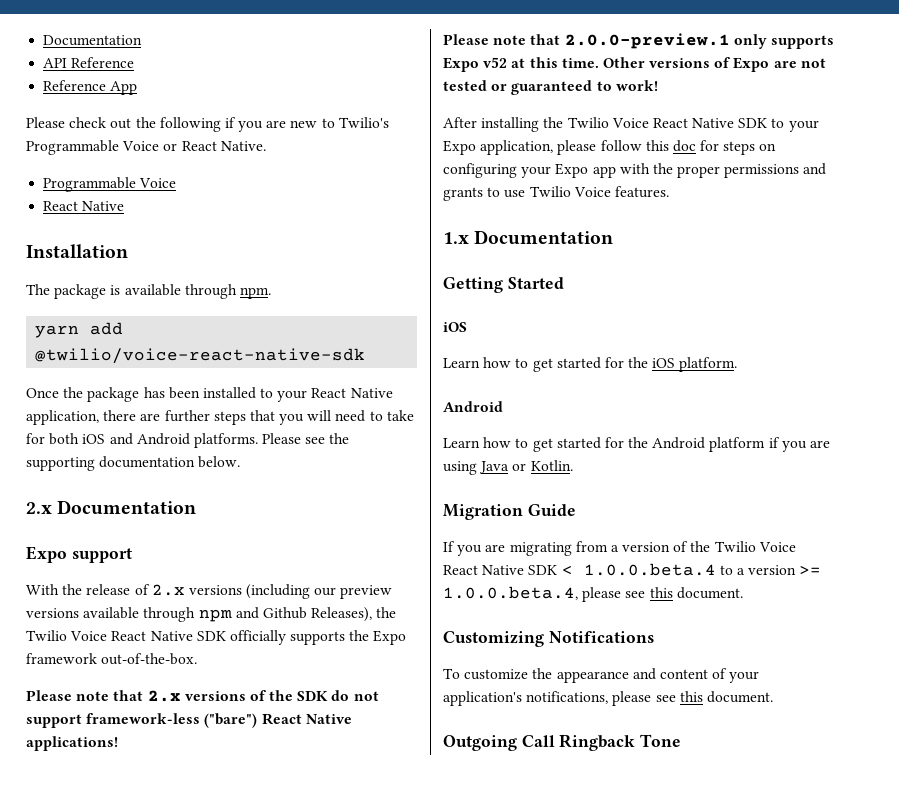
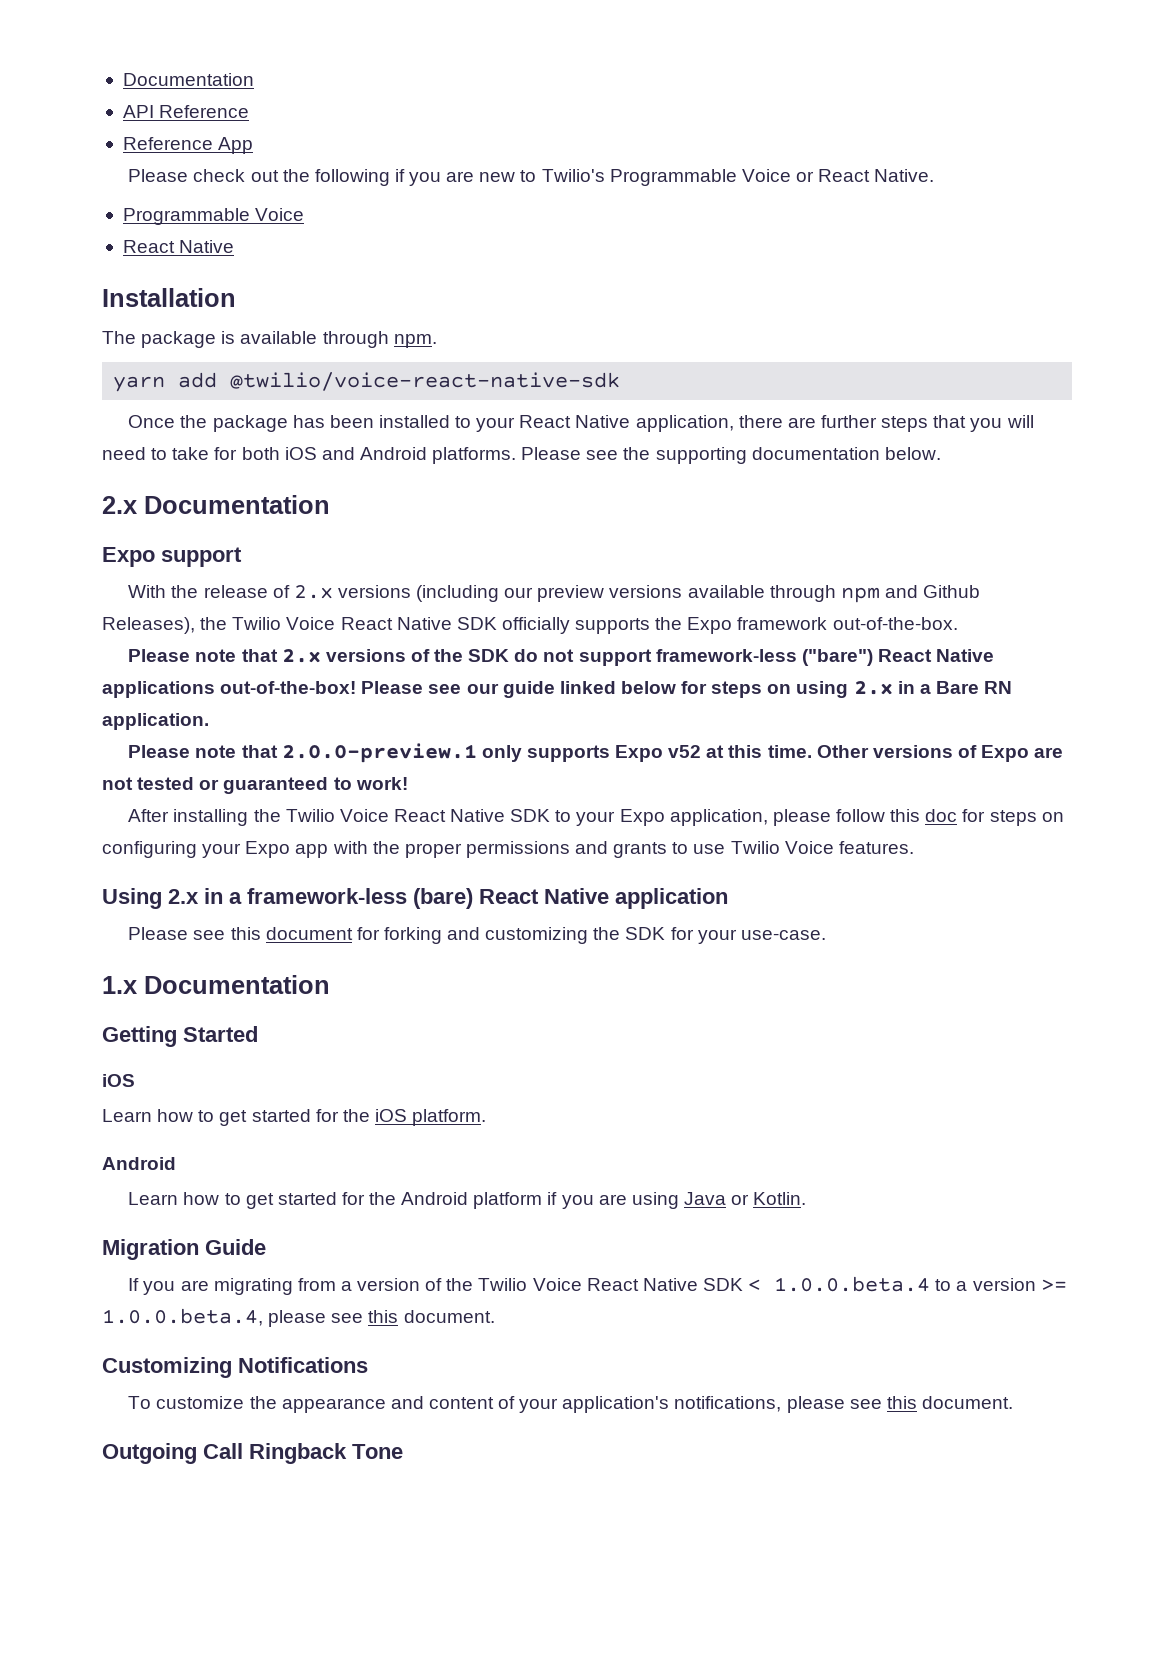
[26,736,118,751] applications! -> [102,681,1013,698] [102,713,209,730] applications out-of-the-box! Please see our guide linked below for steps on using 2.x in a Bare RN application.
(669, 192) none -> [102,888,728,909] [128,927,826,944] // Using 2.x in a framework-less (bare) React Native application // Please see this document for forking and customizing the SDK for your use-case.

